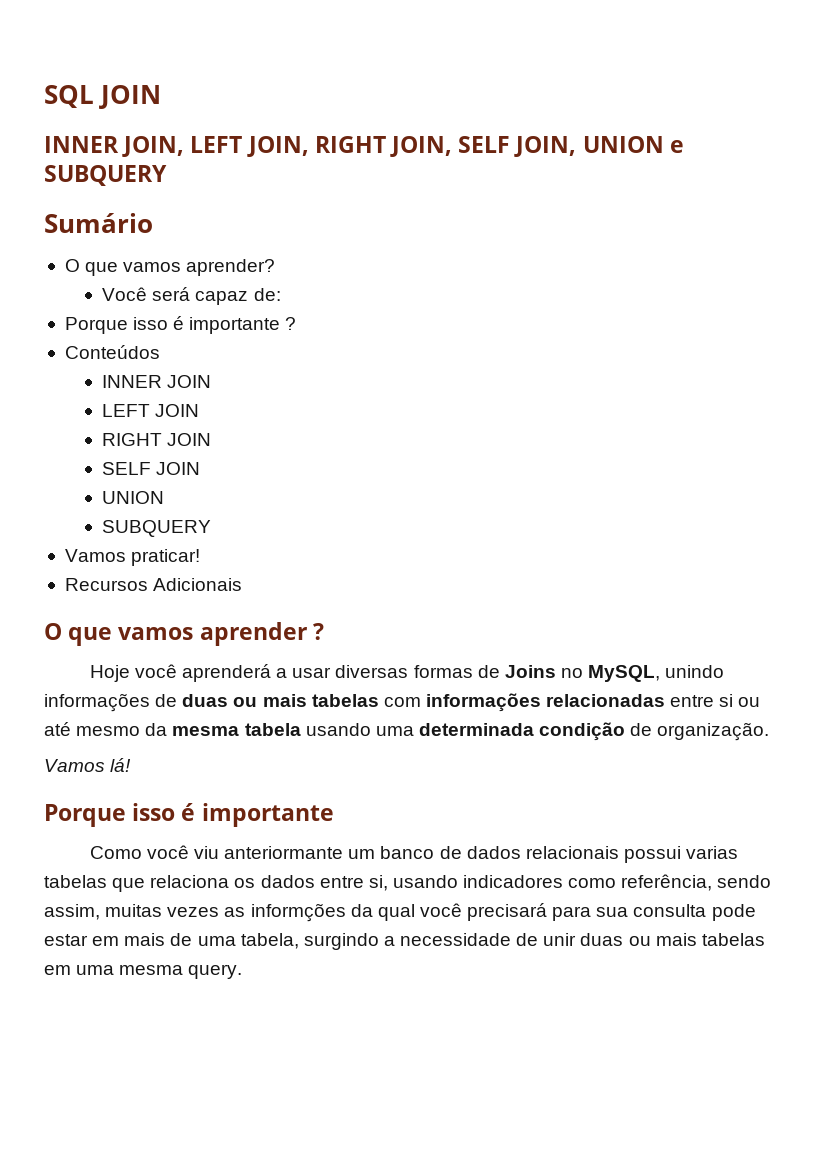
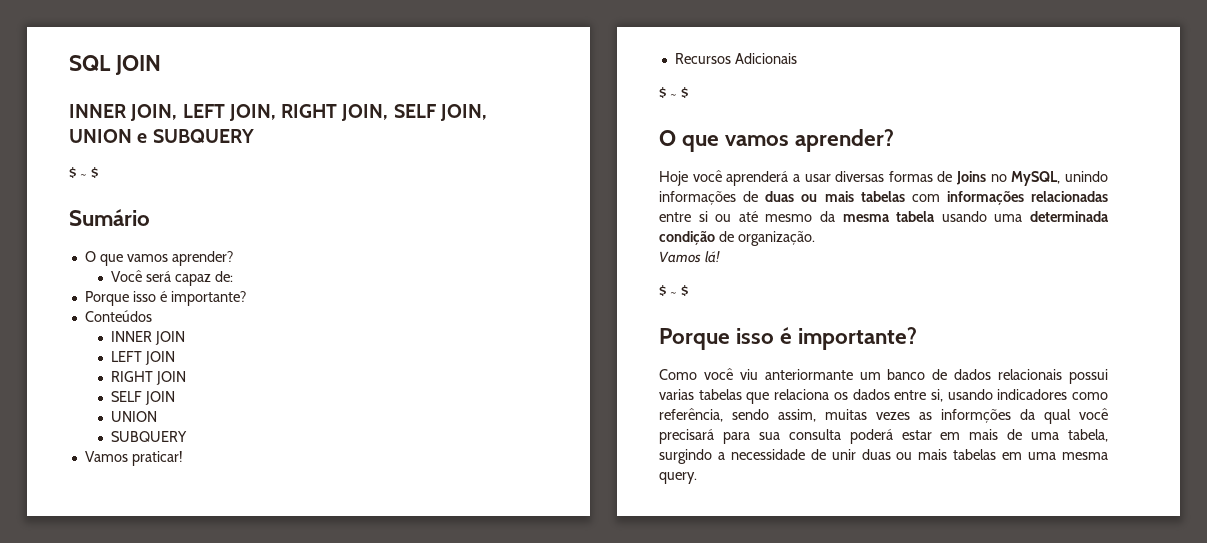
(167, 175) none -> [69,167,98,178] // $ ~ $
[189,317,297,334] importante ? -> [170,291,246,306] importante?
[44,622,324,646] // O que vamos aprender ? -> [659,87,688,98] [659,129,895,152] // $ ~ $ // O que vamos aprender?
[44,803,334,827] // Porque isso é importante -> [659,285,688,296] [659,327,918,350] // $ ~ $ // Porque isso é importante?
[711,904,756,921] pode -> [849,429,893,444] poderá

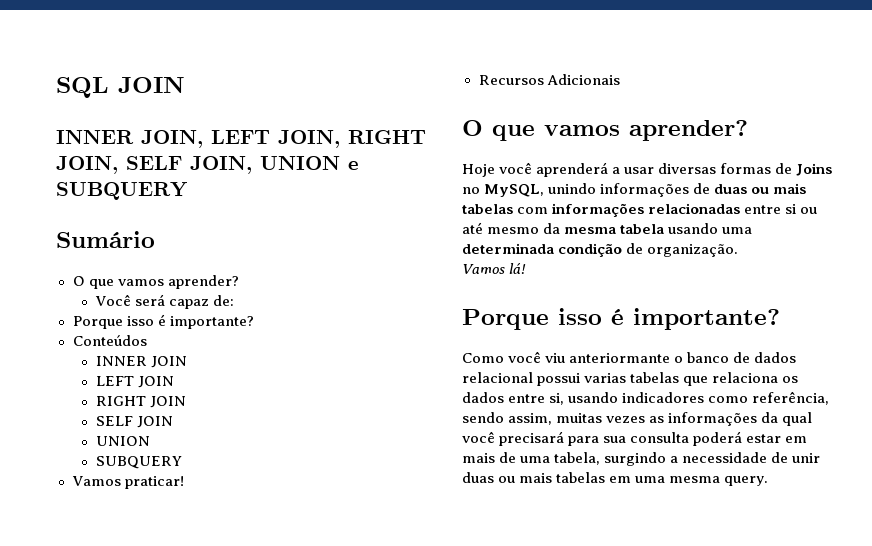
[69,167,98,178] // $ ~ $ -> (187, 191) none
[659,87,688,98] // $ ~ $ -> (620, 79) none
[659,285,688,296] // $ ~ $ -> (527, 268) none
[859,372,881,380] um -> [674,356,684,363] o
[998,369,1063,380] relacionais -> [462,372,533,383] relacional
[941,409,1011,423] informções -> [668,412,758,426] informações

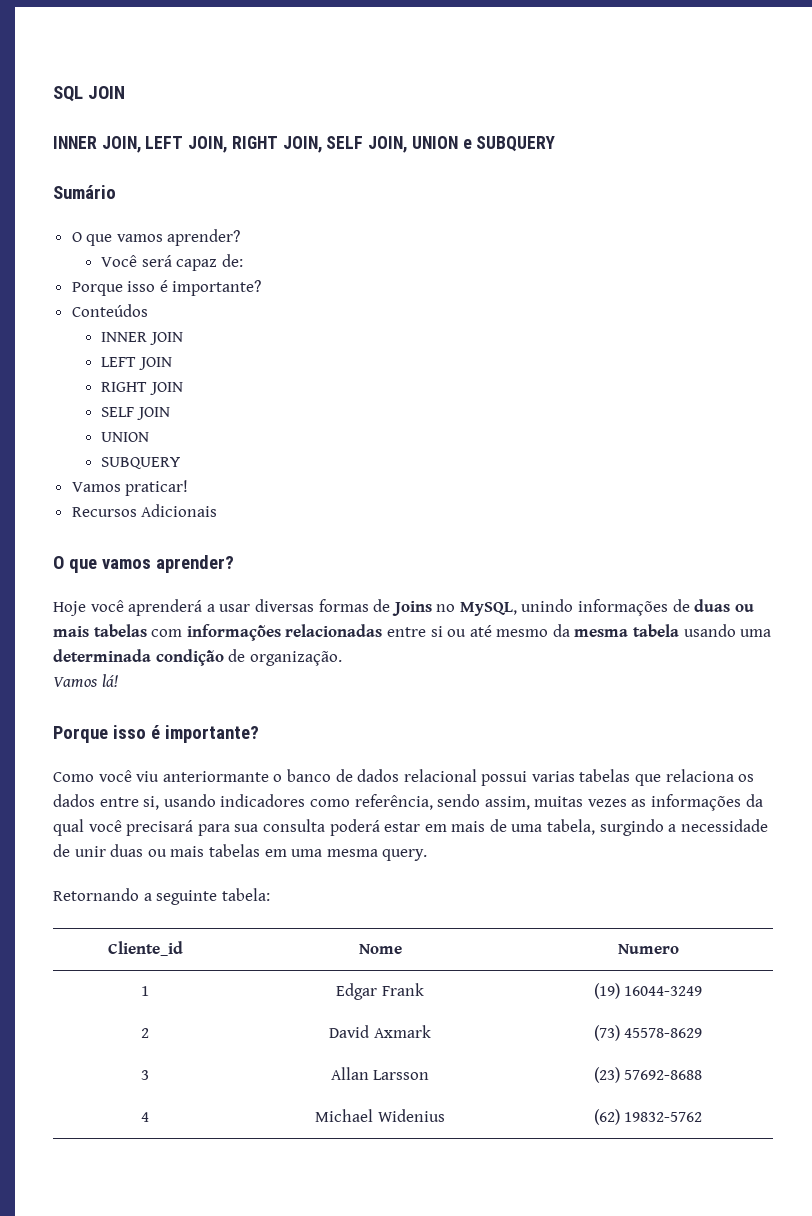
(769, 481) none -> [53,888,270,905] [107,941,183,956] [358,944,402,954] [617,944,679,954] [141,986,149,996] [336,983,424,1000] [593,983,703,999] [141,1028,149,1038] [329,1025,431,1038] [593,1025,703,1041] [141,1070,149,1080] [330,1067,430,1080] [593,1067,703,1083] [141,1112,149,1122] [315,1109,445,1122] [593,1109,703,1125] // Retornando a seguinte tabela: // Cliente_id | Nome | Numero // 1 | Edgar Frank | (19) 16044-3249 // 2 | David Axmark | (73) 45578-8629 // 3 | Allan Larsson | (23) 57692-8688 // 4 | Michael Widenius | (62) 19832-5762

